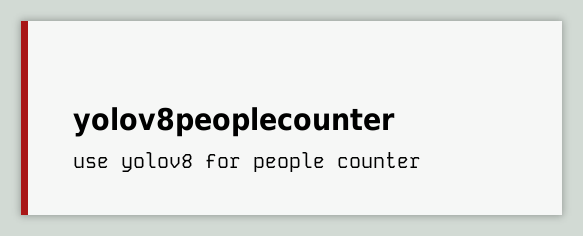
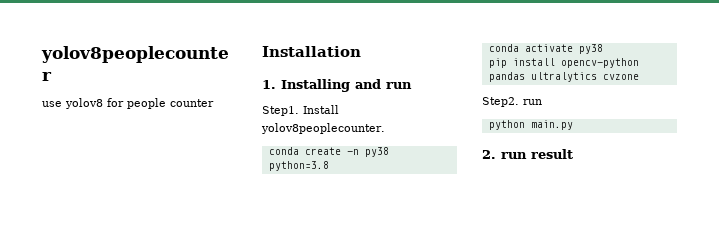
(421, 160) none -> [262,46,361,57] [262,79,412,92] [262,105,339,116] [261,123,385,134] [268,147,389,157] [268,161,329,171] [488,44,603,54] [488,58,639,68] [488,72,639,82] [482,97,542,107] [488,120,573,130] [482,149,573,159] // Installation // 1. Installing and run // Step1. Install yolov8peoplecounter. // conda create -n py38 python=3.8 // conda activate py38 // pip install opencv-python pandas ultralytics cvzone // Step2. run // python main.py // 2. run result

